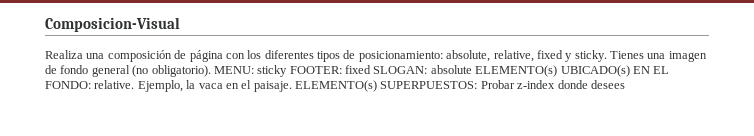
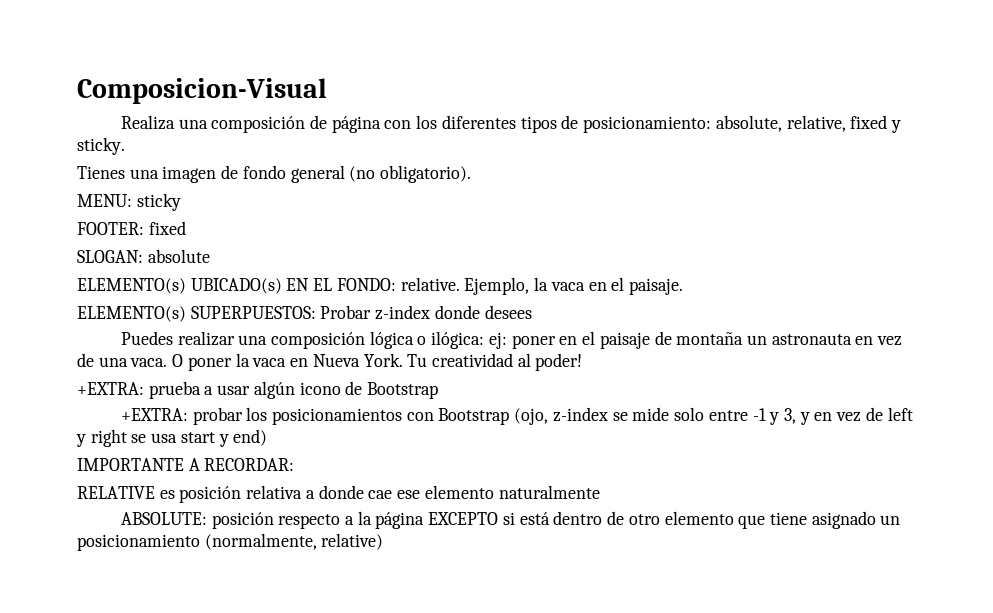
(607, 56) none -> (125, 146) //
(211, 71) none -> (472, 174) //
(288, 71) none -> (181, 202) //
(371, 69) none -> (186, 228) //
(472, 69) none -> (210, 256) //
(292, 86) none -> (683, 286) //
(625, 84) none -> [120,331,903,349] [77,353,583,371] [77,381,439,399] [120,407,913,425] [76,429,268,447] [77,458,295,471] [77,485,600,503] [120,511,901,529] [77,533,384,551] // Puedes realizar una composición lógica o ilógica: ej: poner en el paisaje de montaña un astronauta en vez de una vaca. O poner la vaca en Nueva York. Tu creatividad al poder! // +EXTRA: prueba a usar algún icono de Bootstrap // +EXTRA: probar los posicionamientos con Bootstrap (ojo, z-index se mide solo entre -1 y 3, y en vez de left y right se usa start y end) // IMPORTANTE A RECORDAR: // RELATIVE es posición relativa a donde cae ese elemento naturalmente // ABSOLUTE: posición respecto a la página EXCEPTO si está dentro de otro elemento que tiene asignado un posicionamiento (normalmente, relative)

